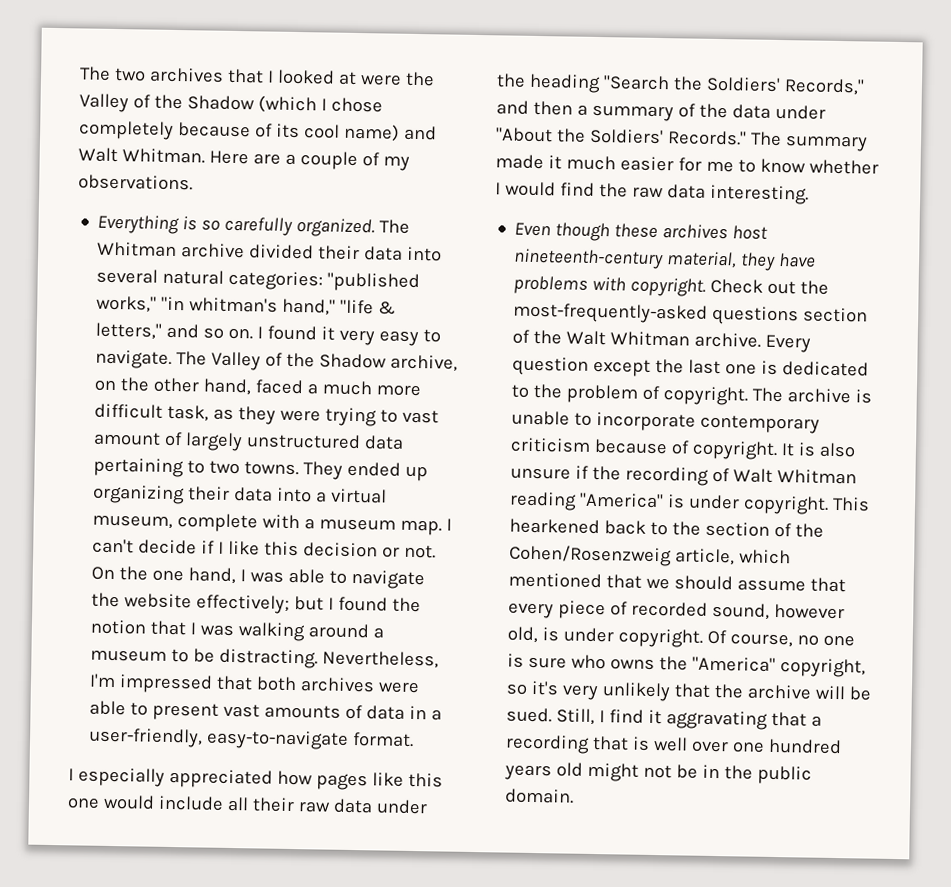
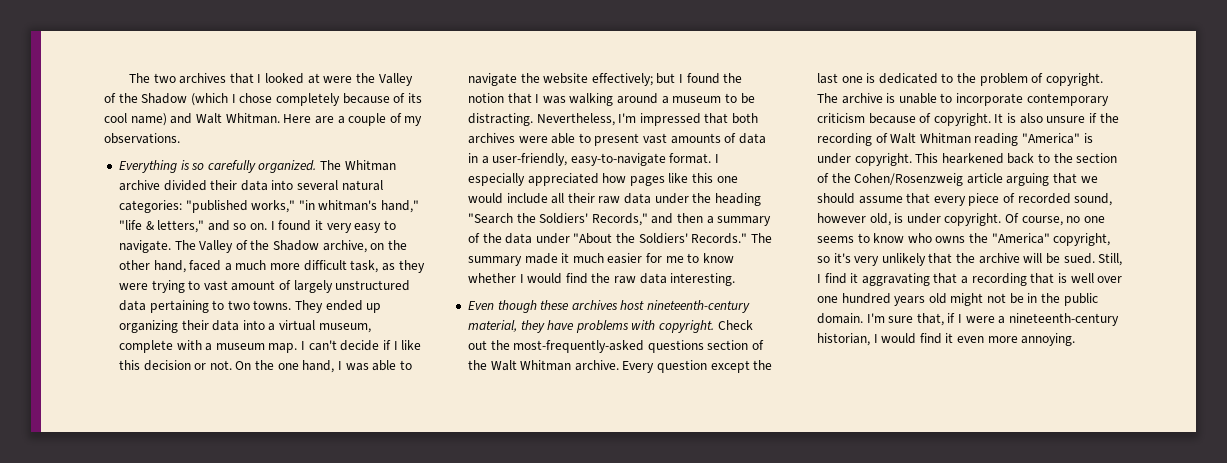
(415, 740) // -> (712, 158) none
[675,548,792,566] [508,572,603,589] article, which mentioned -> [966,173,1050,186] article arguing
[507,653,568,669] is sure -> [816,233,905,243] seems to know
(575, 796) none -> [866,313,1120,326] [816,333,1076,346] I'm sure that, if I were a nineteenth-century historian, I would find it even more annoying.

